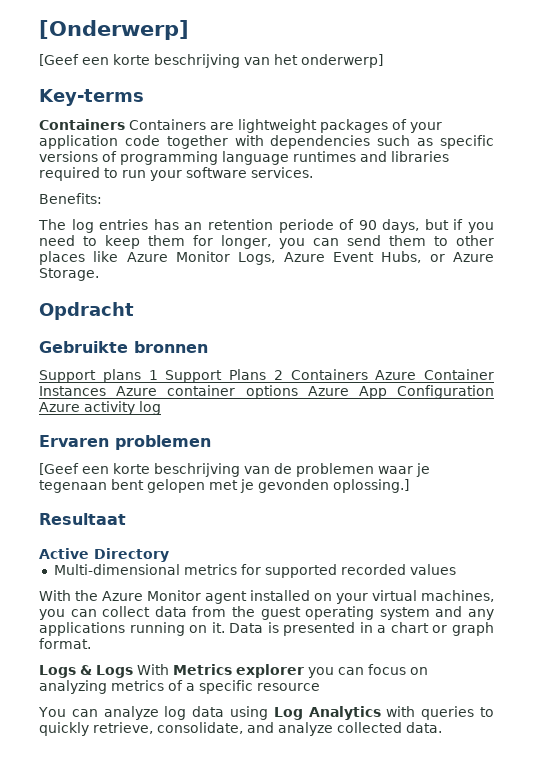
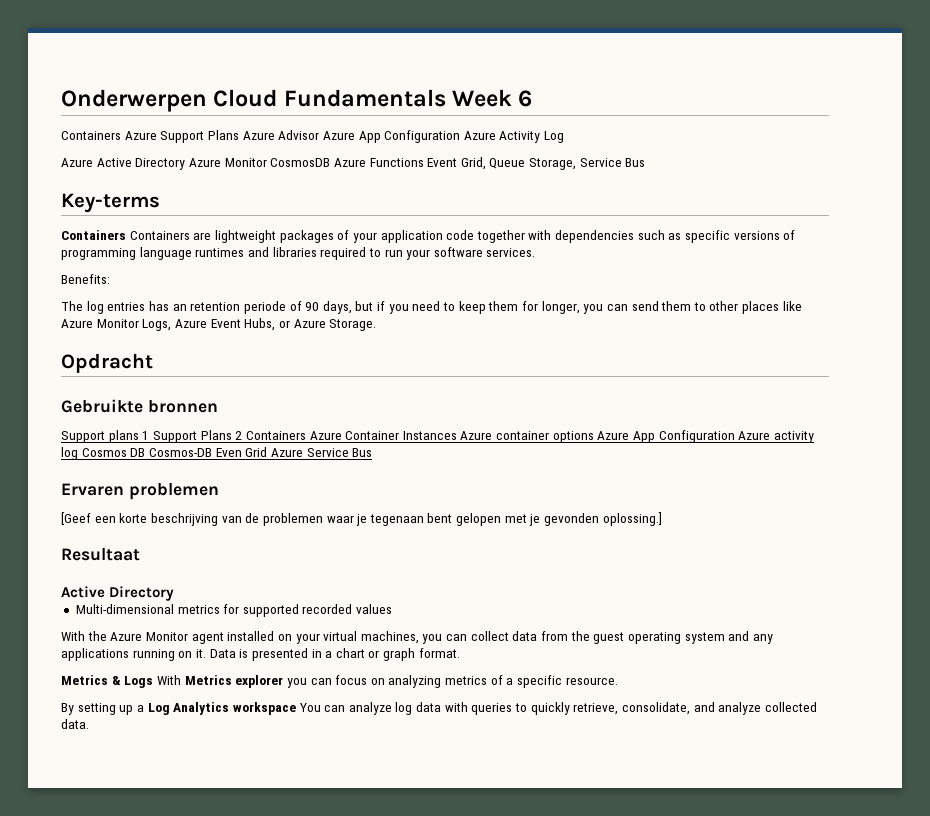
[39,20,189,40] [39,54,383,68] [Onderwerp] // [Geef een korte beschrijving van het onderwerp] -> [61,89,533,112] [61,130,565,143] [61,157,646,170] Onderwerpen Cloud Fundamentals Week 6 // Containers Azure Support Plans Azure Advisor Azure App Configuration Azure Activity Log // Azure Active Directory Azure Monitor CosmosDB Azure Functions Event Grid, Queue Storage, Service Bus
(161, 408) none -> [81,447,373,457] Cosmos DB Cosmos-DB Even Grid Azure Service Bus
[39,665,76,678] Logs -> [61,675,108,685] Metrics
[257,683,320,691] resource // -> [565,677,618,685] [61,702,296,715] resource. // By setting up a Log Analytics workspace
[229,706,381,720] using Log Analytics -> (442, 707) none

